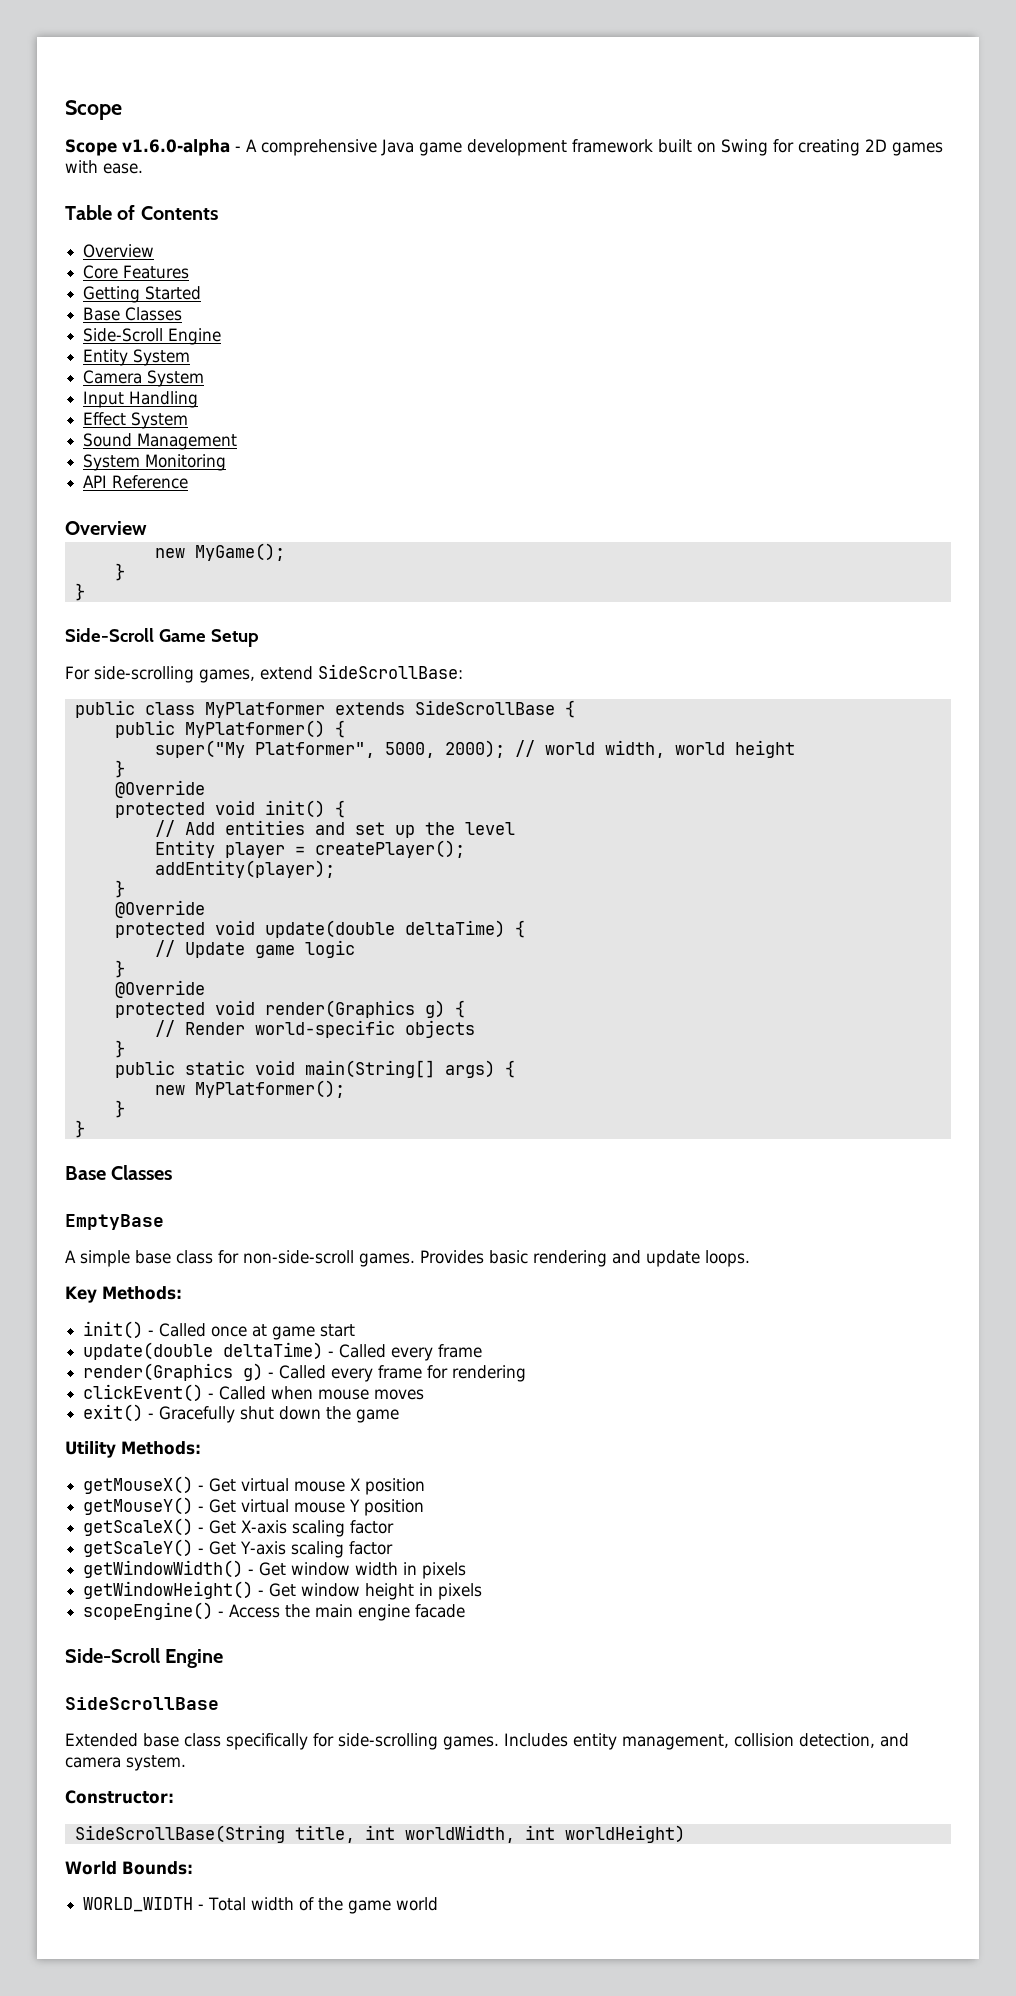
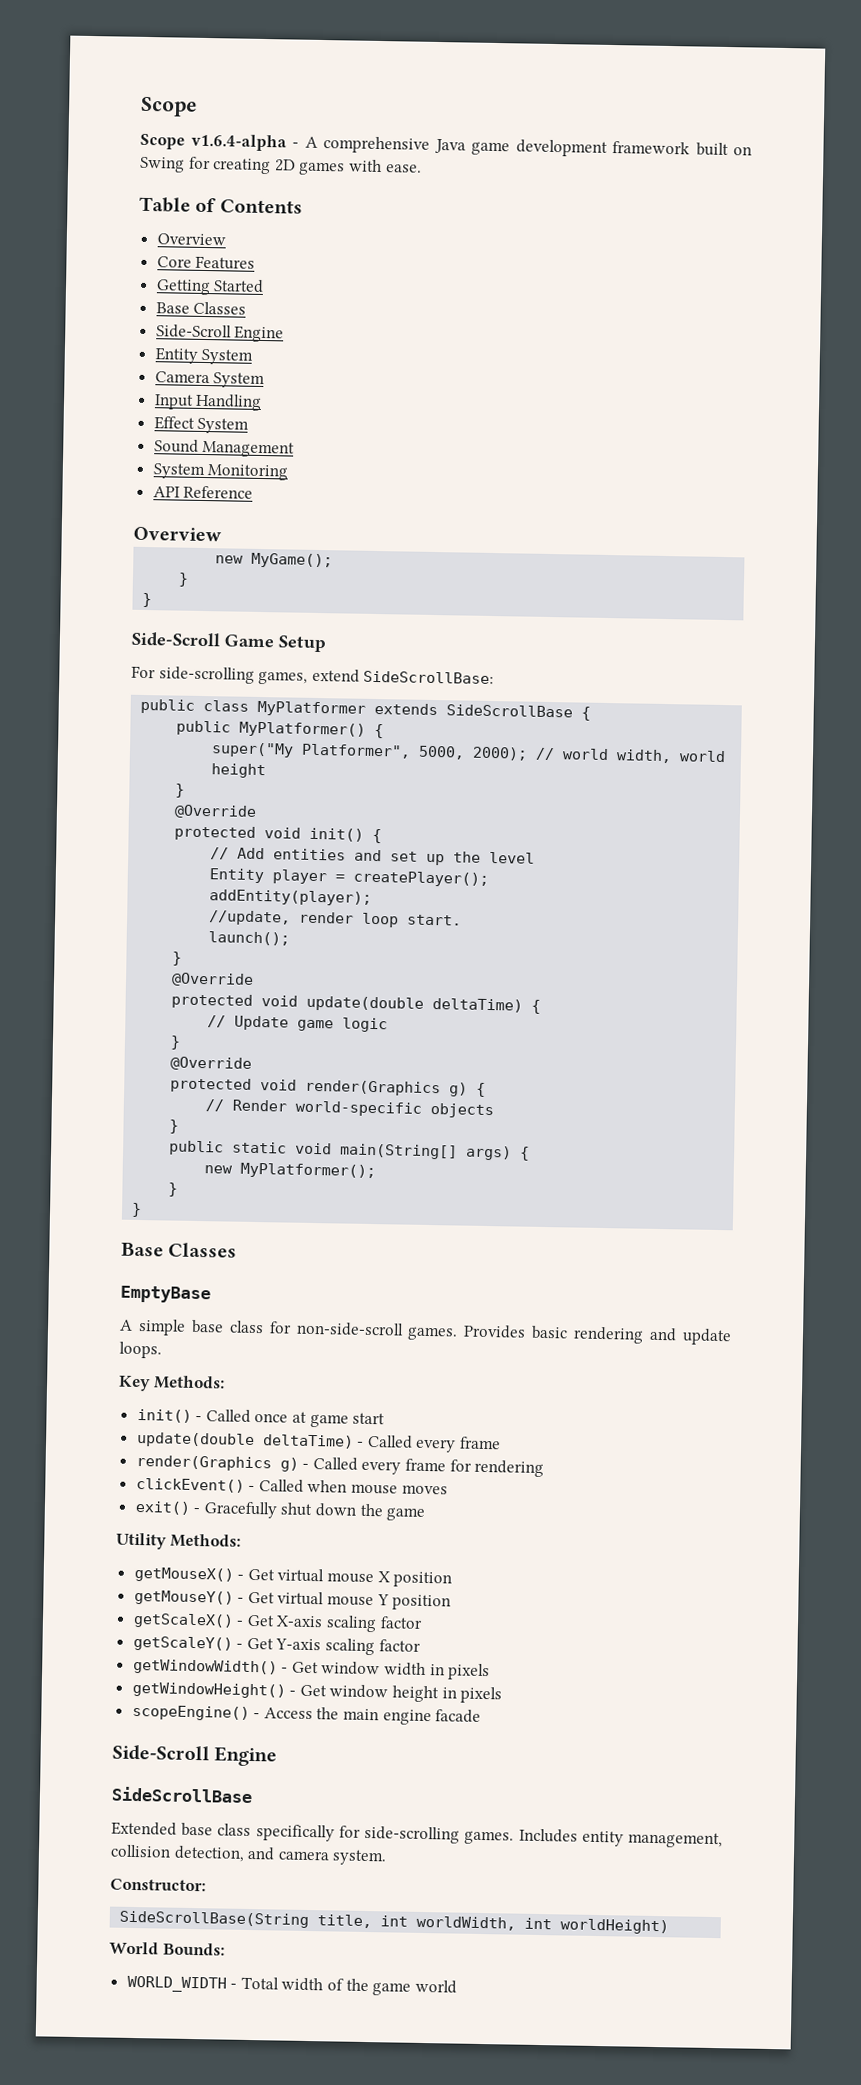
[122,139,230,156] v1.6.0-alpha -> [190,133,287,152] v1.6.4-alpha
(335, 869) none -> [209,910,463,928] [208,931,291,946] // //update, render loop start. // launch();

